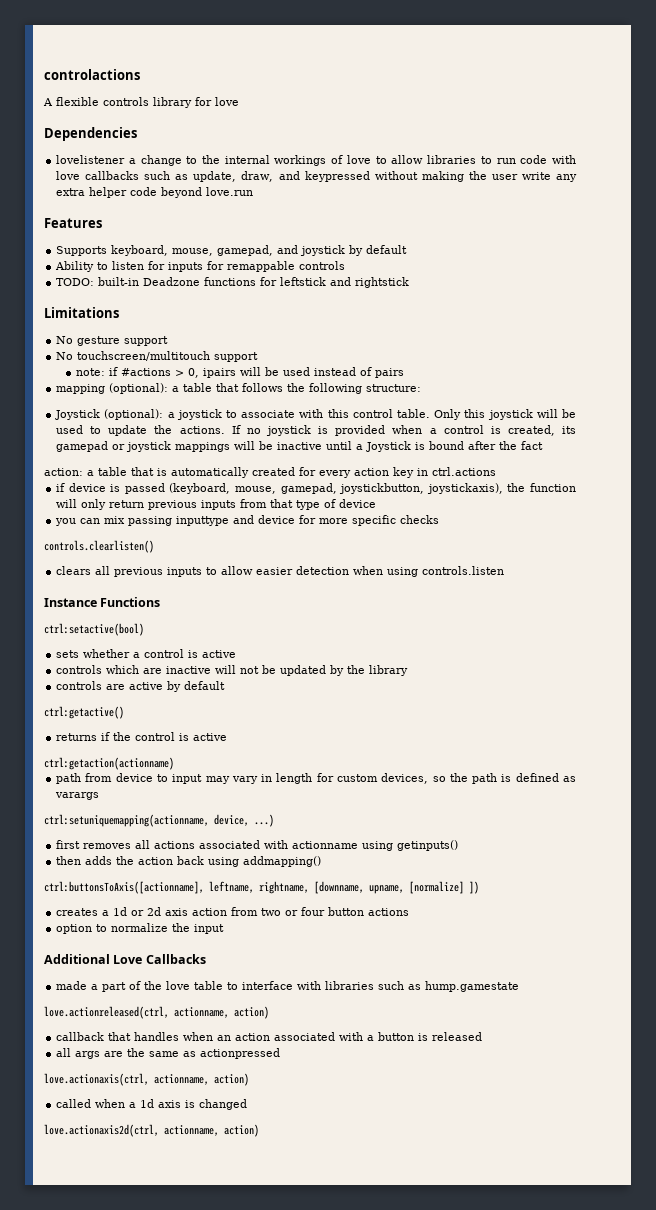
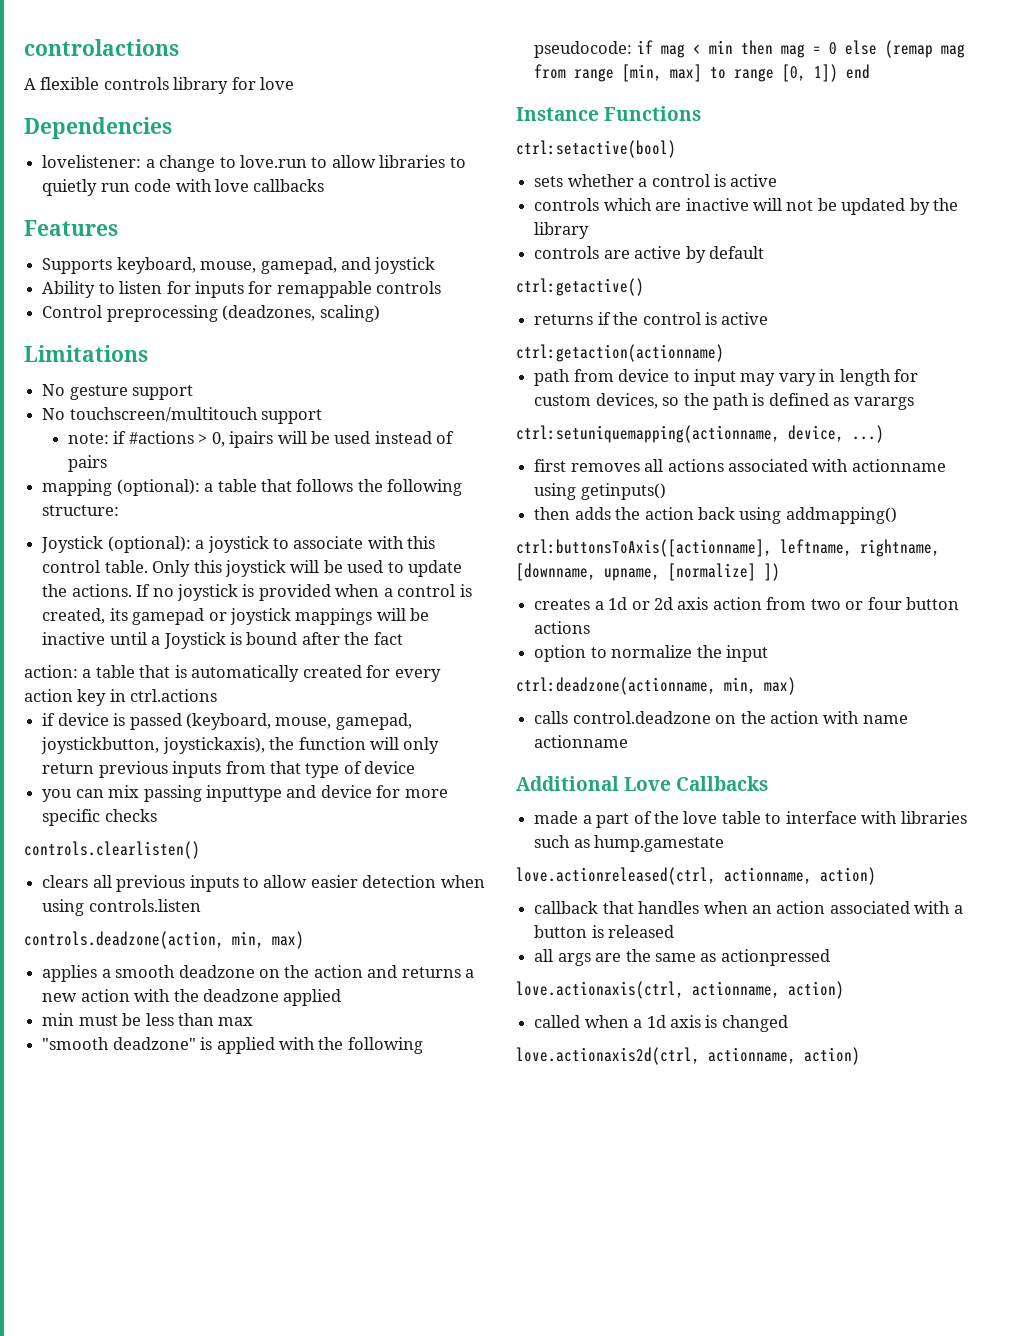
[56,155,126,164] lovelistener -> [42,155,142,168] lovelistener:
[202,155,371,166] the internal workings of love -> [239,155,307,168] love.run
(492, 160) none -> [42,179,98,196] quietly
[144,171,577,182] [56,187,254,198] such as update, draw, and keypressed without making the user write any extra helper code beyond love.run -> (325, 185) none
[349,245,408,256] by default -> (436, 265) none
[56,277,410,288] TODO: built-in Deadzone functions for leftstick and rightstick -> [42,305,380,322] Control preprocessing (deadzones, scaling)
(505, 570) none -> [24,931,304,949] [42,965,475,982] [42,989,342,1006] [42,1013,254,1026] [42,1037,423,1054] [534,40,965,58] [534,64,871,82] // controls.deadzone(action, min, max) // applies a smooth deadzone on the action and returns a new action with the deadzone applied // min must be less than max // "smooth deadzone" is applied with the following pseudocode: if mag < min then mag = 0 else (remap mag from range [min, max] to range [0, 1]) end
(225, 929) none -> [516,677,796,695] [534,711,908,724] [534,735,629,748] // ctrl:deadzone(actionname, min, max) // calls control.deadzone on the action with name actionname

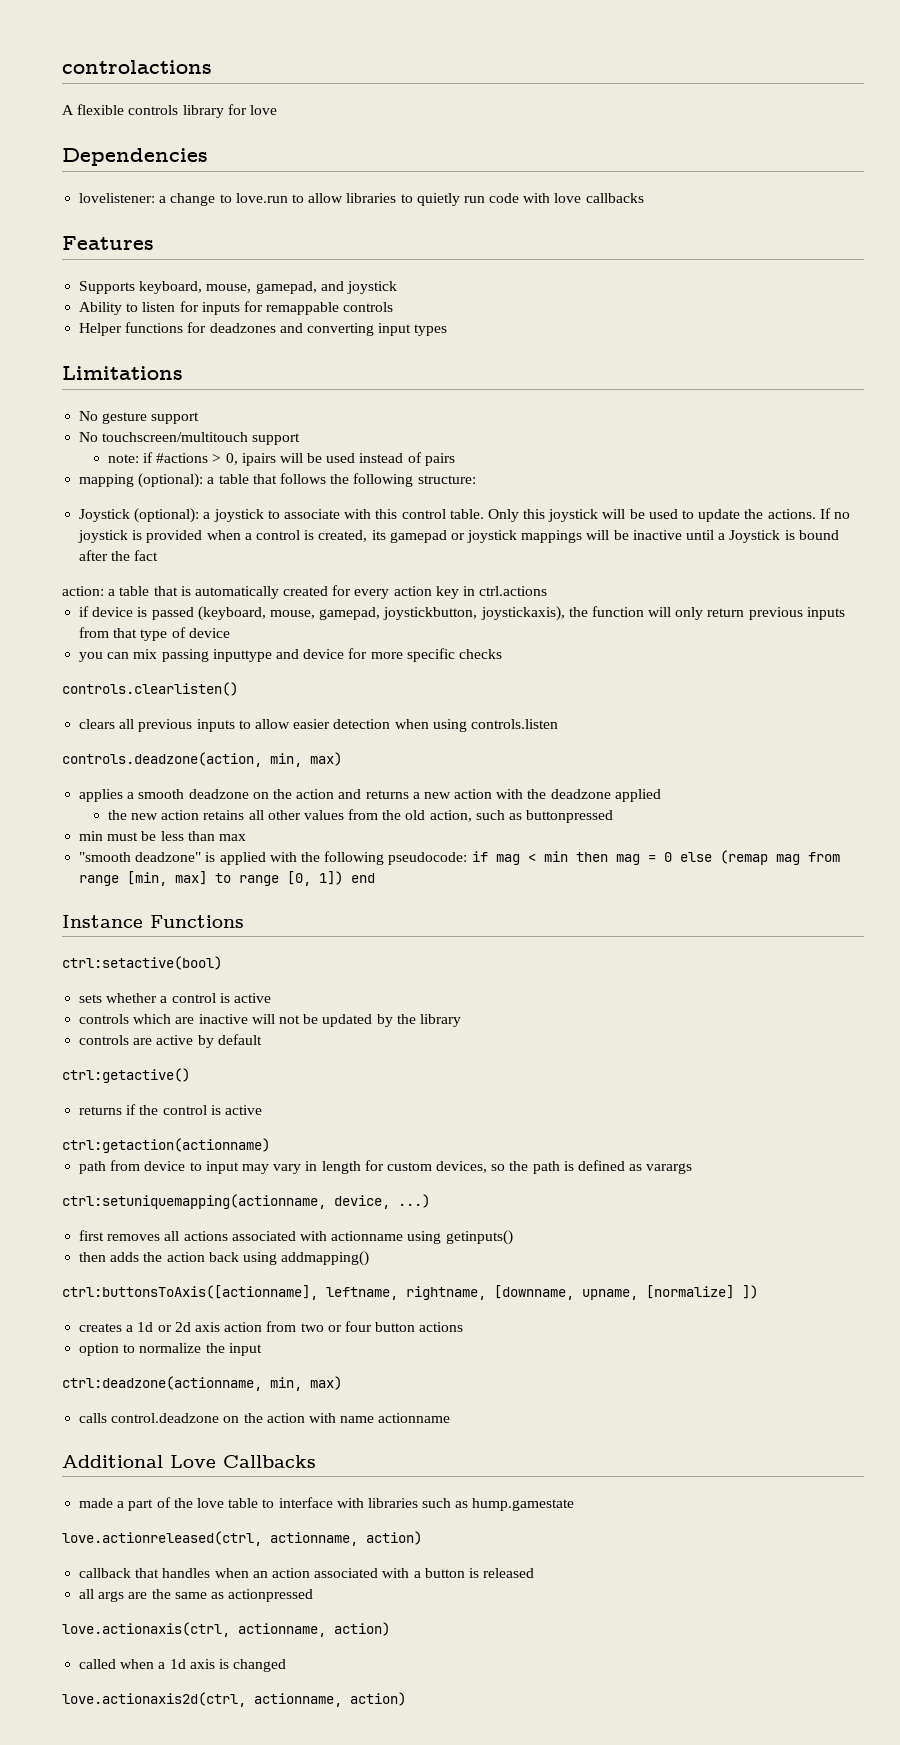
[42,305,380,322] Control preprocessing (deadzones, scaling) -> [79,322,448,336] Helper functions for deadzones and converting input types
(342, 997) none -> [107,809,614,823] // the new action retains all other values from the old action, such as buttonpressed

